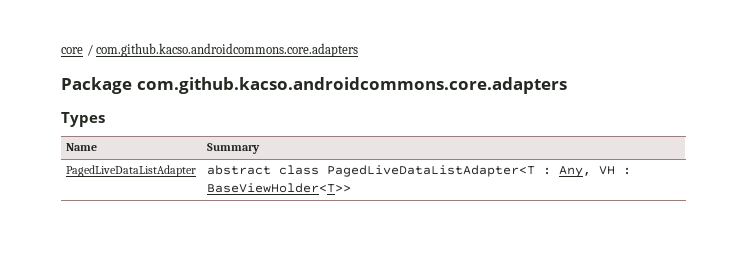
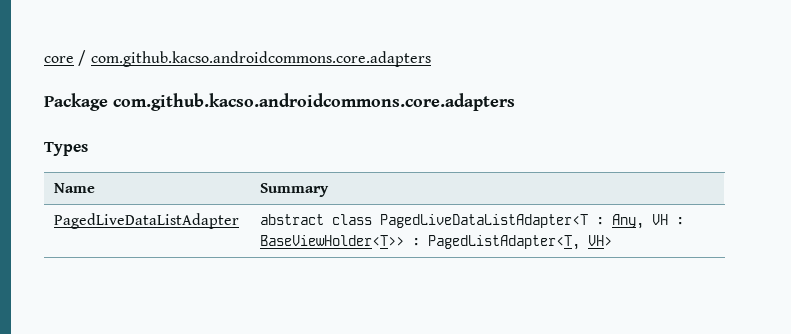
(352, 188) none -> [412,235,613,250] : PagedListAdapter<T, VH>

